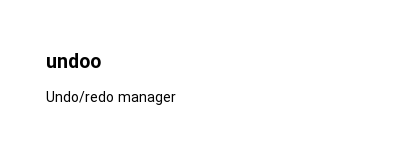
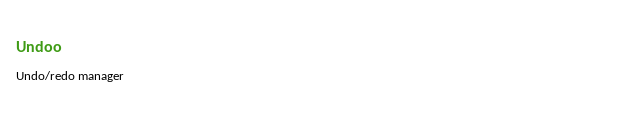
[46,53,101,68] undoo -> [16,41,62,52] Undoo

